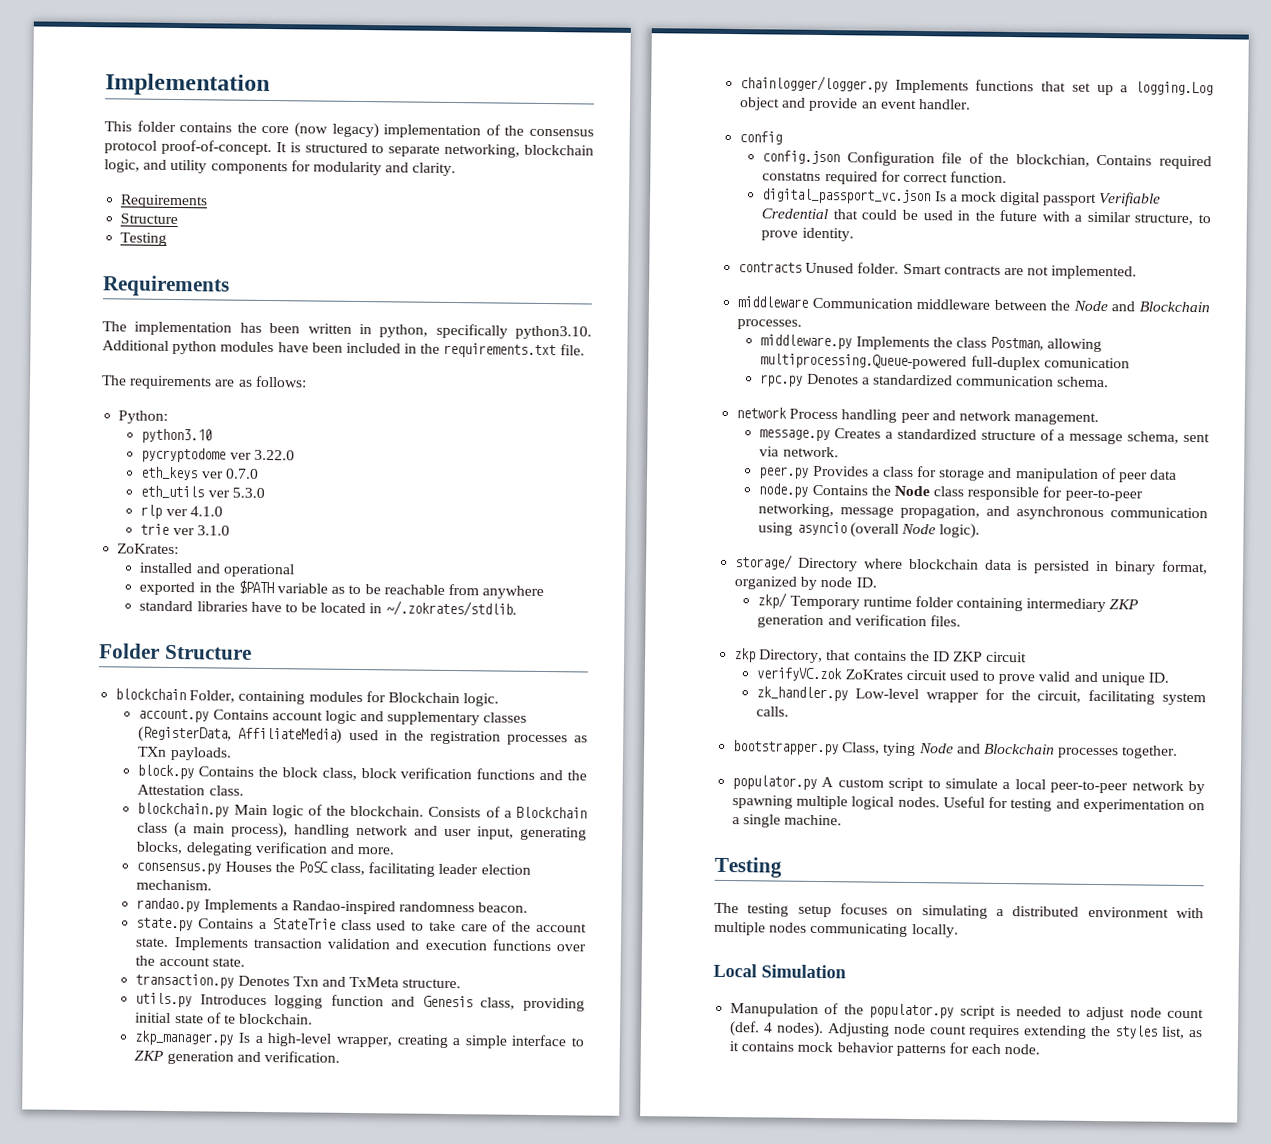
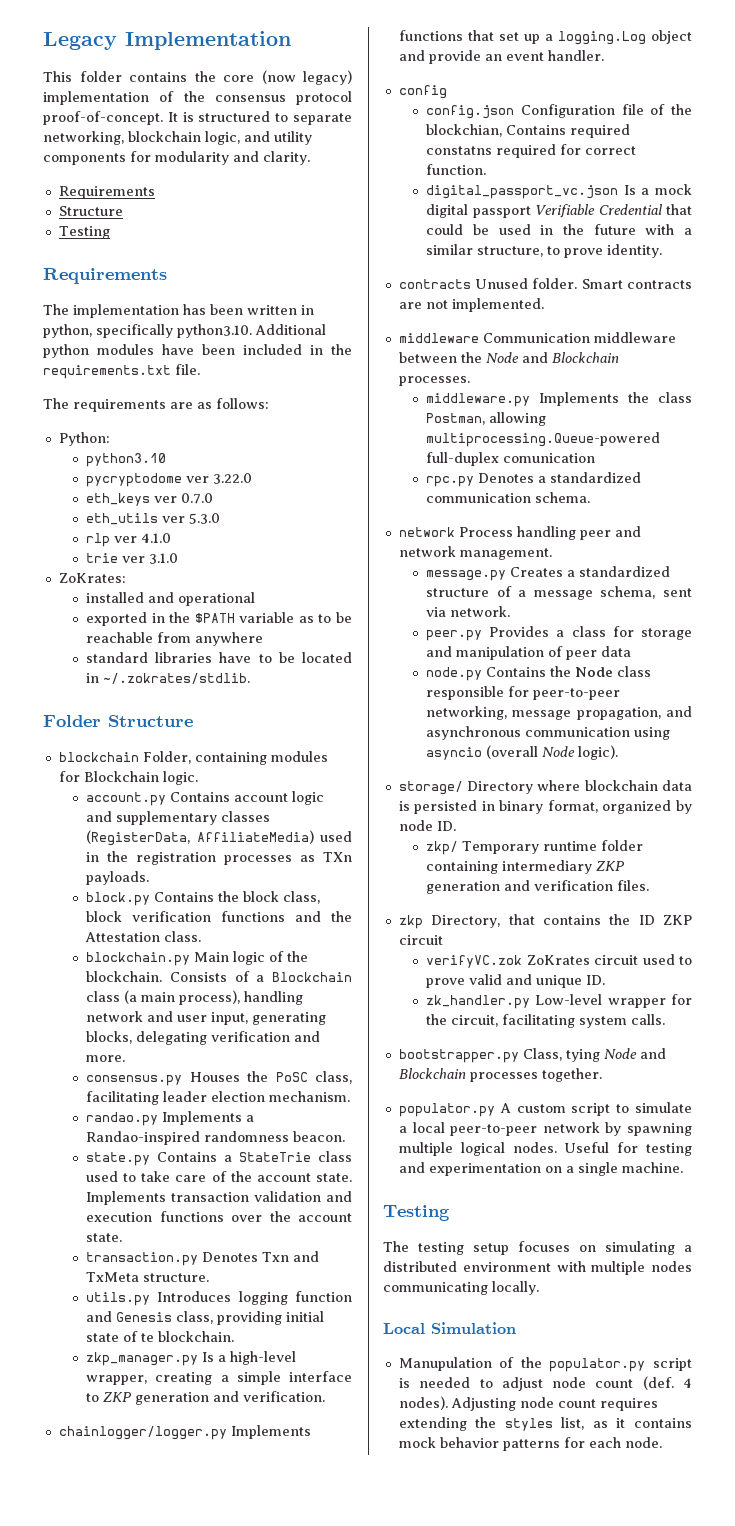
(105, 85) none -> [43,32,117,50] Legacy

